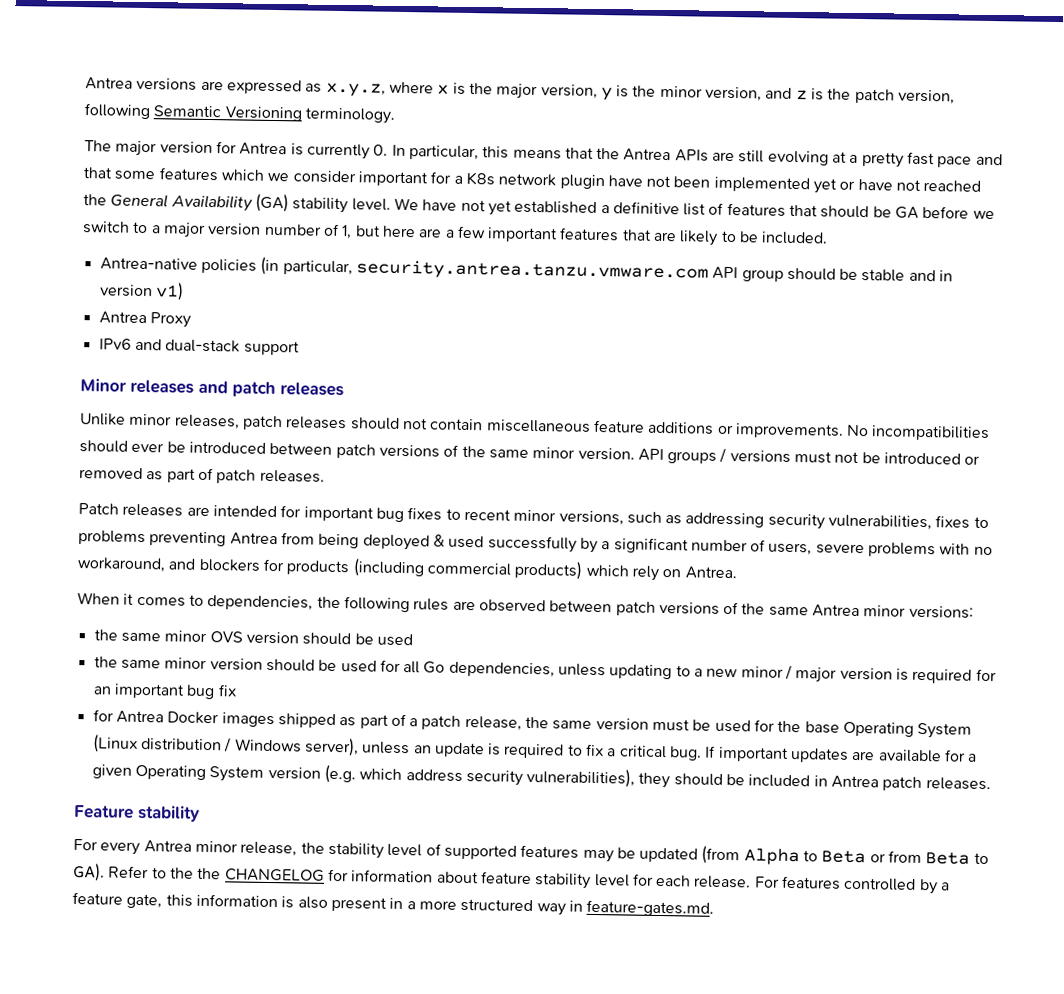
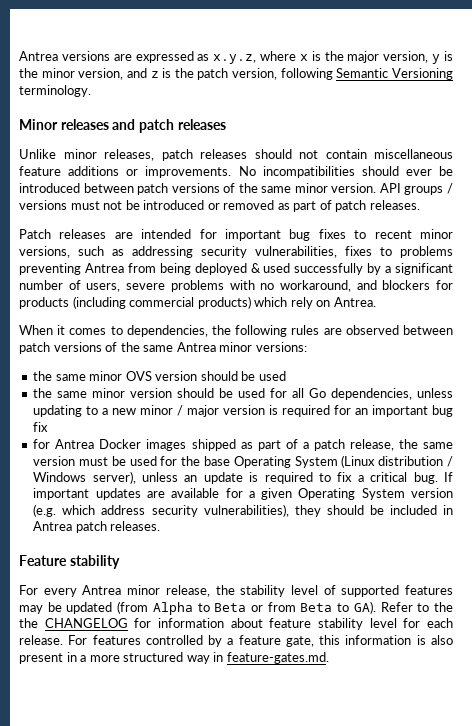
[84,140,1003,168] [83,167,982,194] [83,193,995,220] [83,221,829,246] [99,256,954,282] [99,282,184,301] [98,311,191,328] [98,338,300,356] // The major version for Antrea is currently 0. In particular, this means that the Antrea APIs are still evolving at a pretty fast pace and that some features which we consider important for a K8s network plugin have not been implemented yet or have not reached the General Availability (GA) stability level. We have not yet established a definitive list of features that should be GA before we switch to a major version number of 1, but here are a few important features that are likely to be included. // Antrea-native policies (in particular, security.antrea.tanzu.vmware.com API group should be stable and in version v1) // Antrea Proxy // IPv6 and dual-stack support -> (91, 91) none

